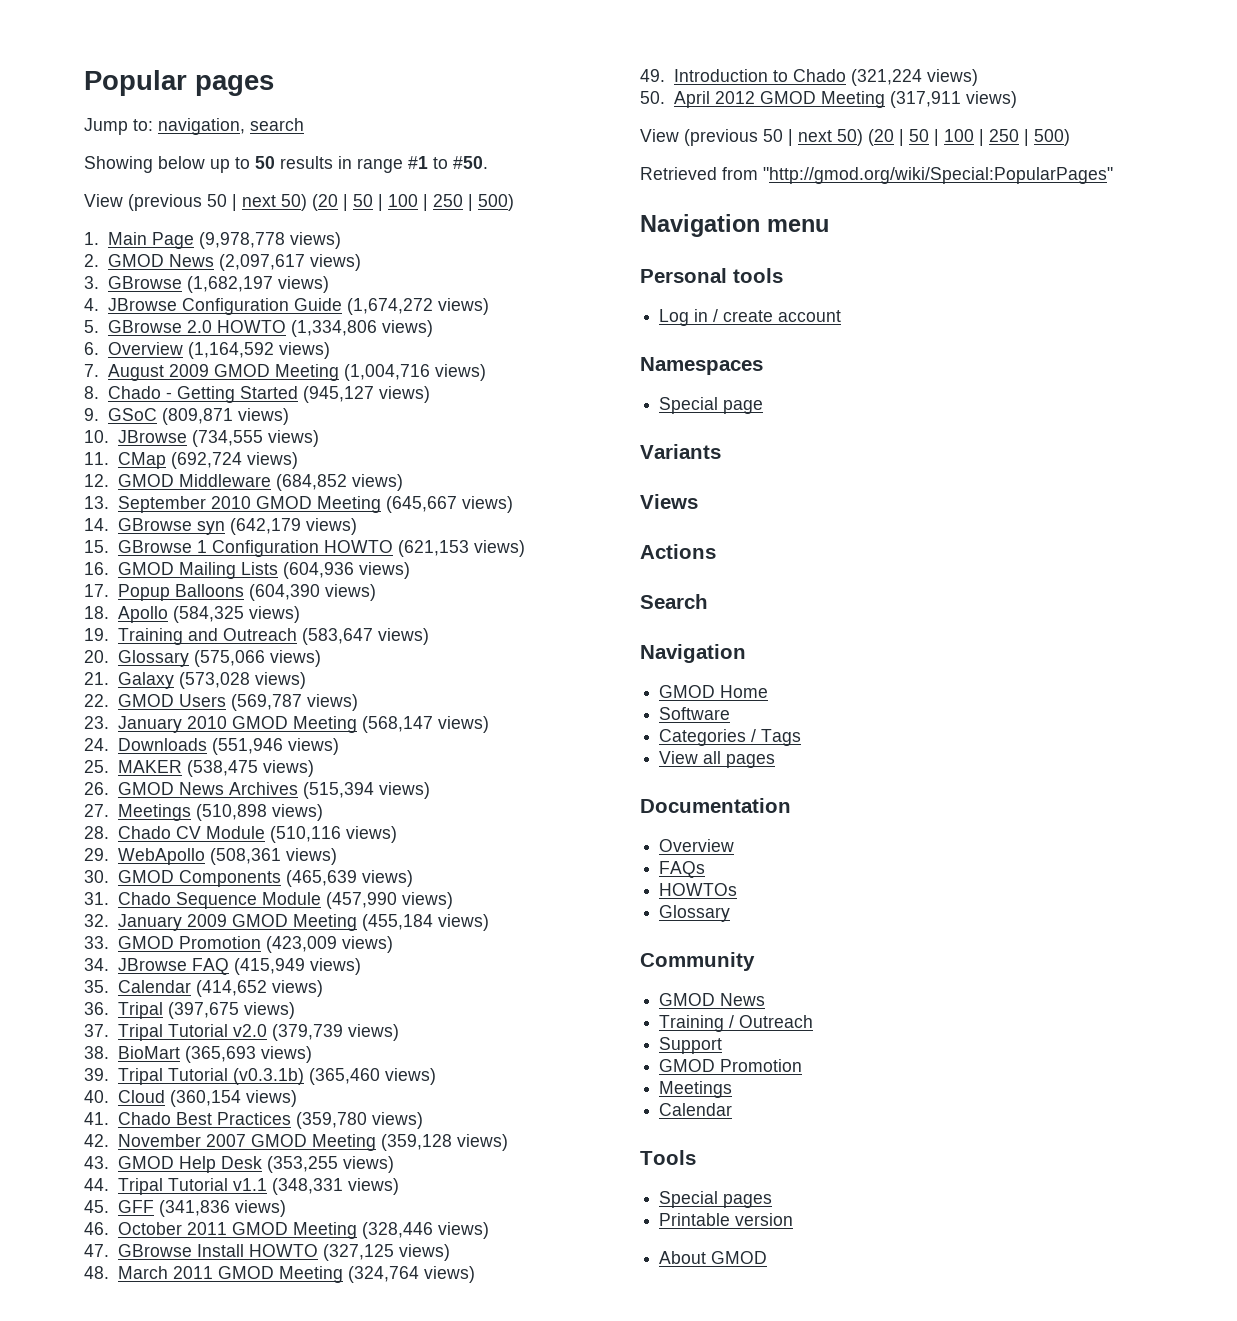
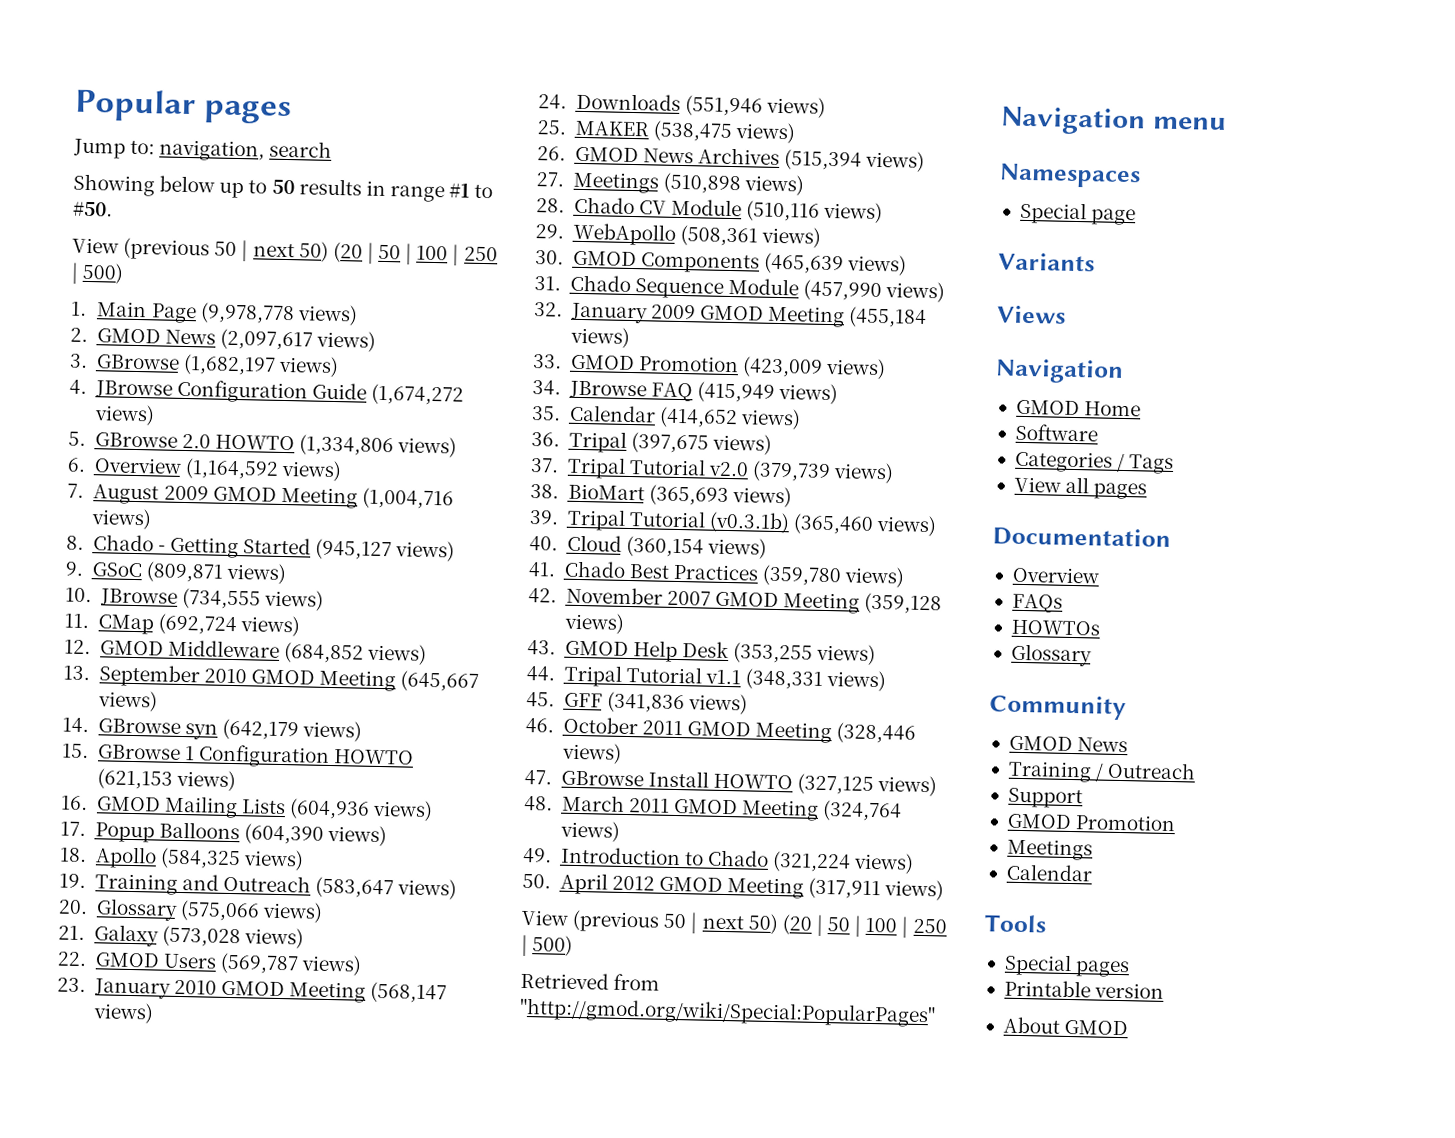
[640,268,783,283] [659,309,842,326] // Personal tools // Log in / create account -> (1227, 123) none
[640,544,716,559] [640,594,708,609] // Actions // Search -> (1066, 314) none

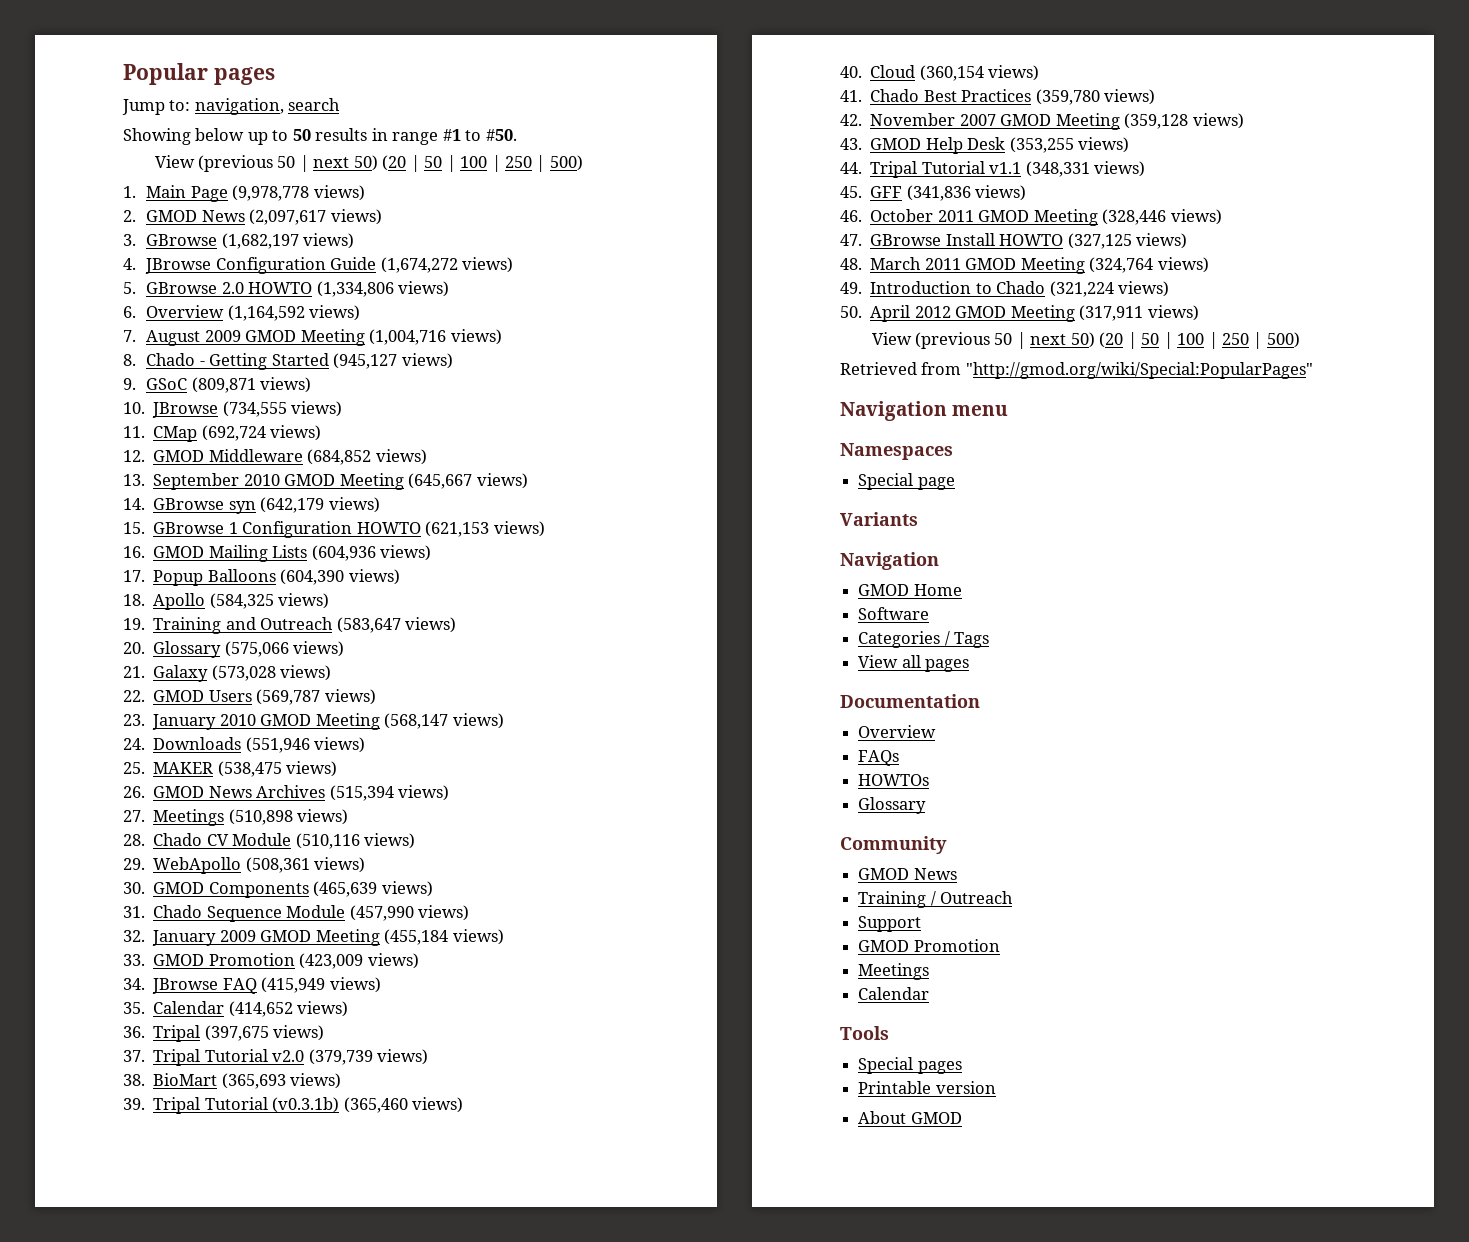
[997,305,1066,324] // Views -> (918, 519) none

